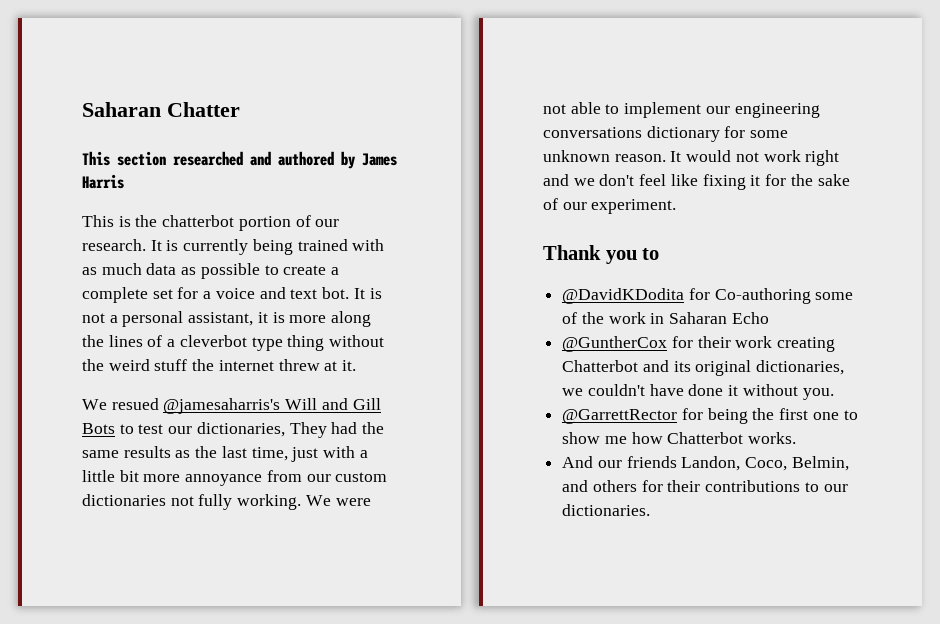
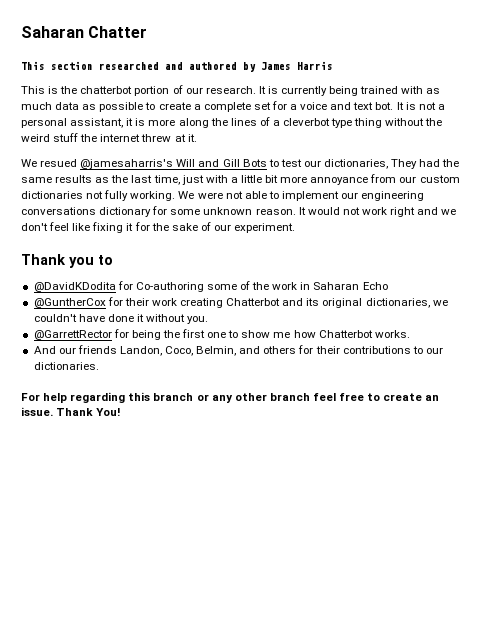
(651, 510) none -> [21,392,440,403] [21,407,121,416] // For help regarding this branch or any other branch feel free to create an issue. Thank You!

